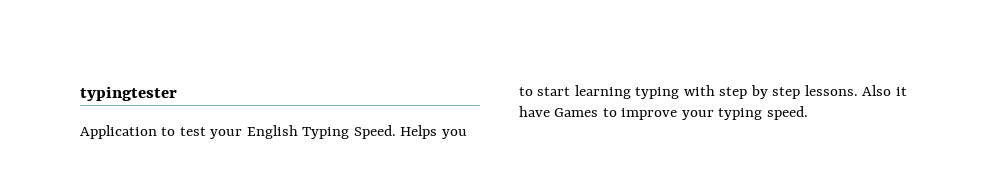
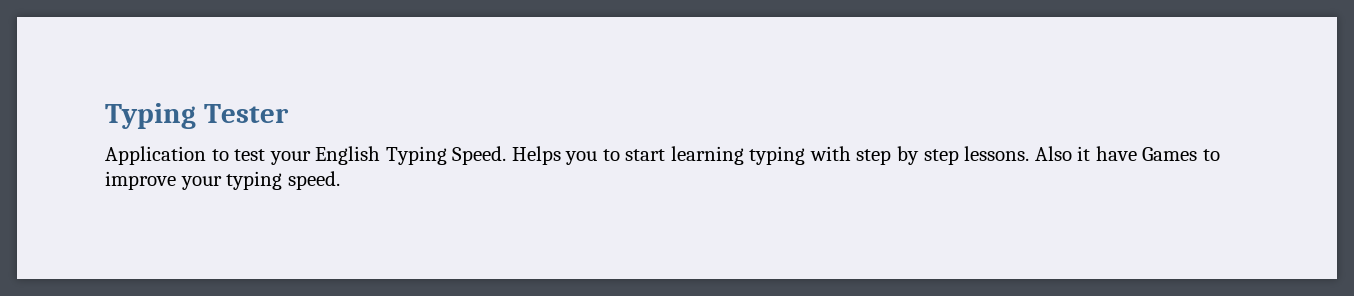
[80,86,177,101] typingtester -> [105,103,289,129] Typing Tester

